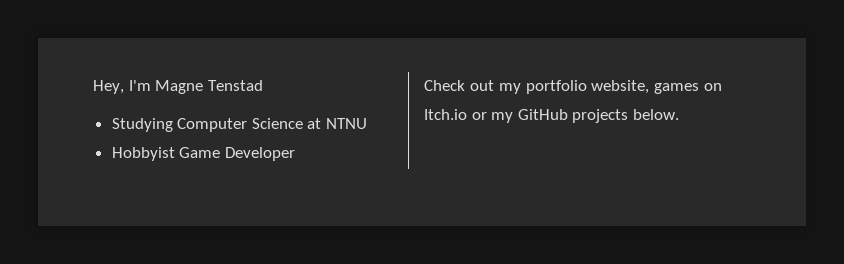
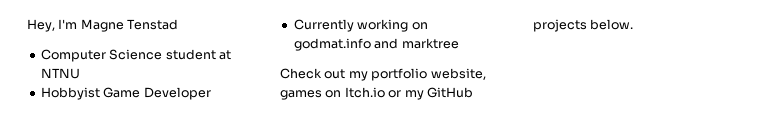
[111,118,173,132] Studying -> (179, 24) none
(303, 123) none -> [165,49,216,60] student
(295, 154) none -> [293,19,428,32] [293,38,459,51] // Currently working on godmat.info and marktree

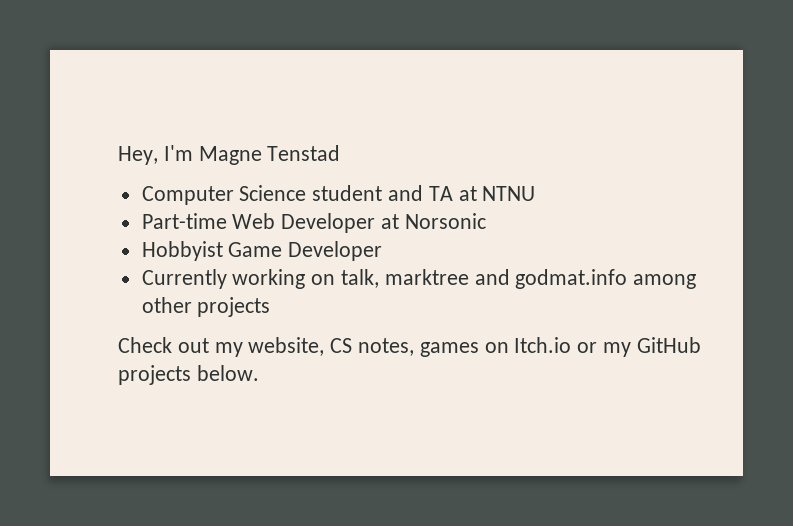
(216, 54) none -> [388,185,453,201] and TA
(80, 73) none -> [141,213,486,233] // Part-time Web Developer at Norsonic
[293,38,459,51] godmat.info and marktree -> [341,269,697,289] [141,297,271,317] talk, marktree and godmat.info among other projects
[371,68,486,81] portfolio website, -> [248,337,415,356] website, CS notes,

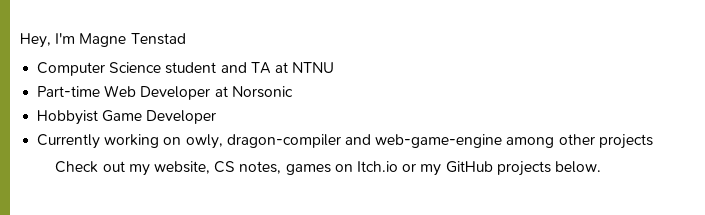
[341,269,628,289] talk, marktree and godmat.info -> [185,134,503,149] owly, dragon-compiler and web-game-engine

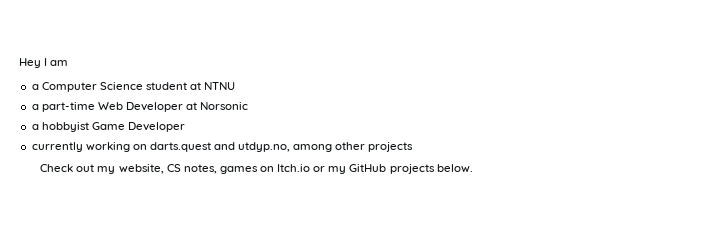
[20,33,186,48] Hey, I'm Magne Tenstad // -> [19,58,69,68] [31,84,39,90] Hey I am // a
[220,62,271,74] and TA -> (187, 86) none
[37,86,101,97] Part-time -> [31,102,95,112] a part-time
[37,110,99,125] Hobbyist -> [31,122,89,132] a hobbyist
[37,134,101,149] Currently -> [31,142,83,152] currently
[185,134,503,149] owly, dragon-compiler and web-game-engine -> [149,142,291,152] darts.quest and utdyp.no,

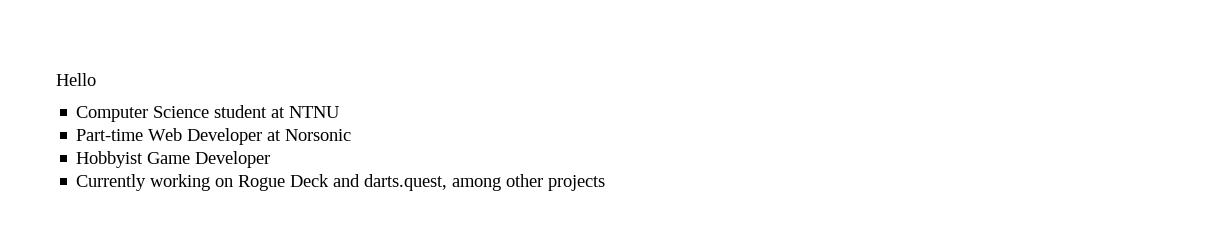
[19,58,69,68] [31,84,39,90] Hey I am // a -> [56,73,96,86] Hello //
[31,102,95,112] a part-time -> [76,129,144,141] Part-time
[31,122,89,132] a hobbyist -> [76,151,144,168] Hobbyist
[31,142,83,152] currently -> [76,174,147,191] Currently
[149,142,291,152] darts.quest and utdyp.no, -> [238,174,448,191] Rogue Deck and darts.quest,
[40,164,473,174] // Check out my website, CS notes, games on Itch.io or my GitHub projects below. -> (606, 183) none

